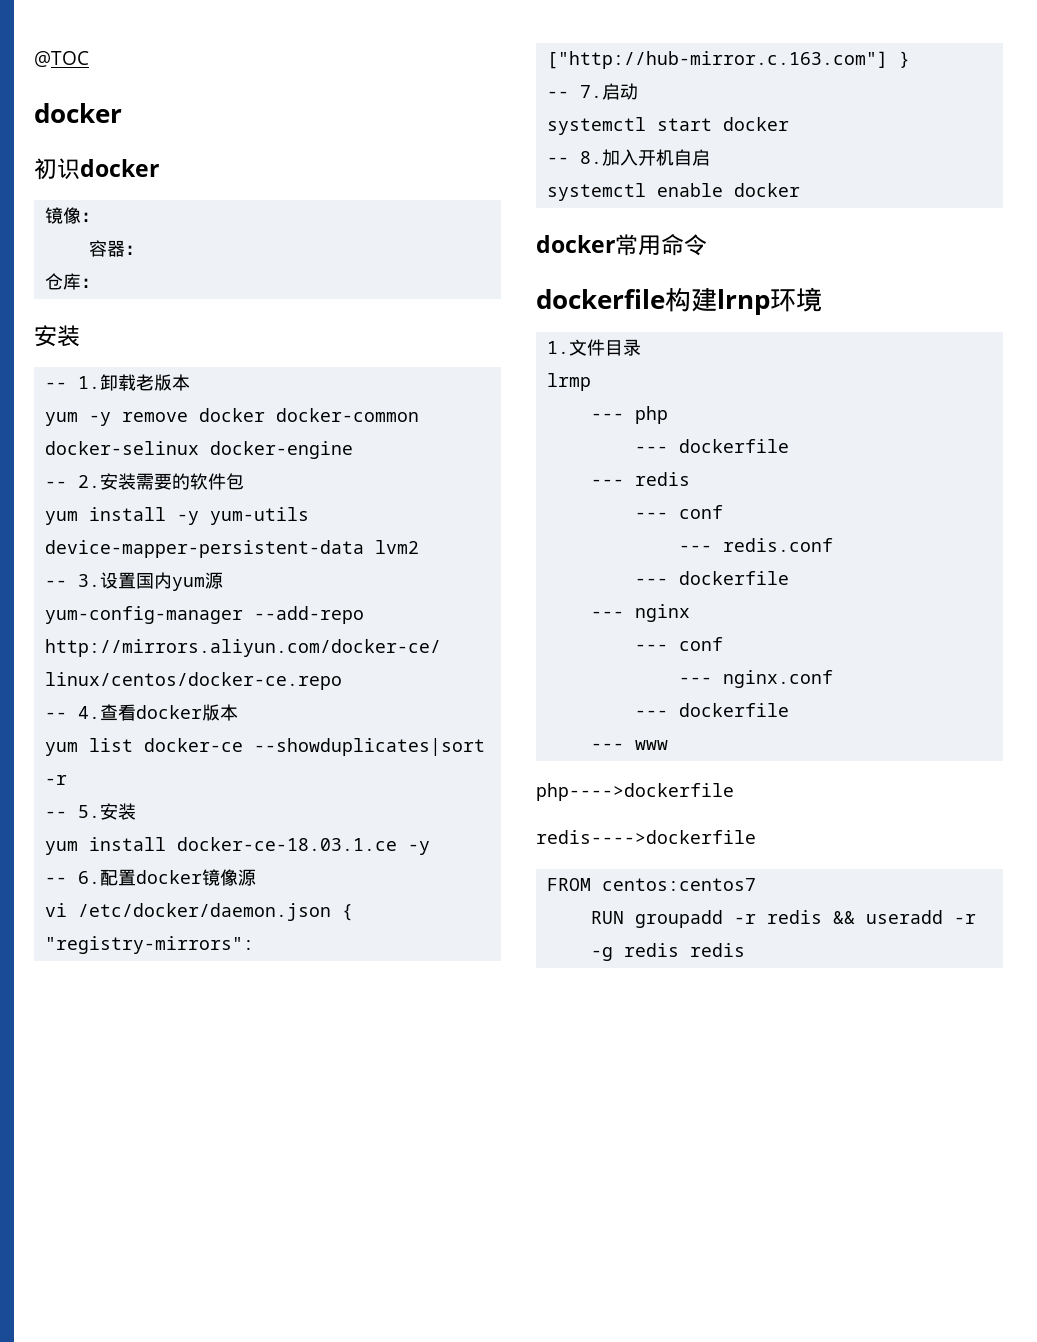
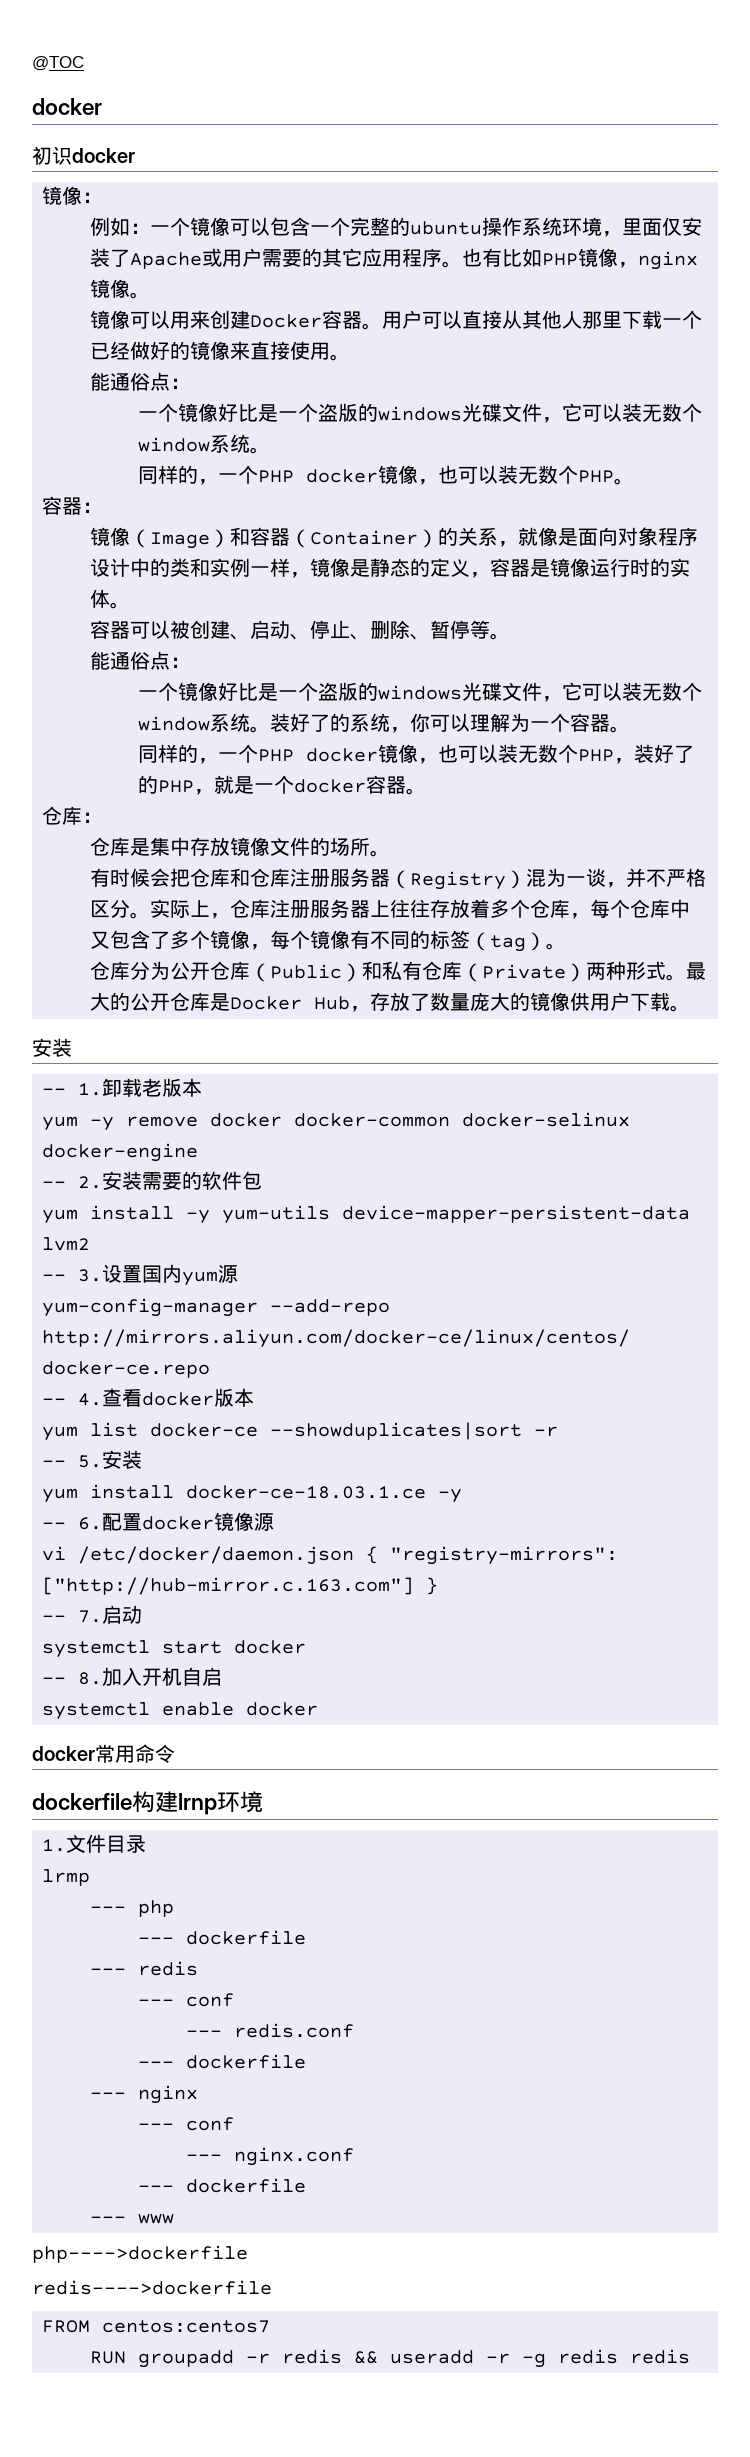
[89,240,144,257] [45,273,100,290] 容器： // 仓库： -> [90,217,703,237] [90,248,699,270] [90,279,151,299] [90,310,703,330] [90,341,351,361] [90,372,191,391] [138,403,703,423] [138,434,271,454] [138,465,635,485] [42,496,103,515] [90,527,699,549] [90,558,691,578] [90,589,131,609] [90,620,511,640] [90,651,191,670] [138,682,703,702] [138,713,631,733] [138,744,695,764] [138,775,427,795] [42,806,103,825] [90,837,391,857] [90,868,707,890] [90,899,691,919] [90,930,567,952] [90,961,707,982] [90,992,691,1012] 例如：一个镜像可以包含一个完整的ubuntu操作系统环境，里面仅安装了Apache或用户需要的其它应用程序。也有比如PHP镜像，nginx镜像。 // 镜像可以用来创建Docker容器。用户可以直接从其他人那里下载一个已经做好的镜像来直接使用。 // 能通俗点： // 一个镜像好比是一个盗版的windows光碟文件，它可以装无数个window系统。 // 同样的，一个PHP docker镜像，也可以装无数个PHP。 // 容器： // 镜像（Image）和容器（Container）的关系，就像是面向对象程序设计中的类和实例一样，镜像是静态的定义，容器是镜像运行时的实体。 // 容器可以被创建、启动、停止、删除、暂停等。 // 能通俗点： // 一个镜像好比是一个盗版的windows光碟文件，它可以装无数个window系统。装好了的系统，你可以理解为一个容器。 // 同样的，一个PHP docker镜像，也可以装无数个PHP，装好了的PHP，就是一个docker容器。 // 仓库： // 仓库是集中存放镜像文件的场所。 // 有时候会把仓库和仓库注册服务器（Registry）混为一谈，并不严格区分。实际上，仓库注册服务器上往往存放着多个仓库，每个仓库中又包含了多个镜像，每个镜像有不同的标签（tag）。 // 仓库分为公开仓库（Public）和私有仓库（Private）两种形式。最大的公开仓库是Docker Hub，存放了数量庞大的镜像供用户下载。

